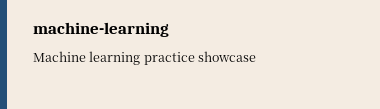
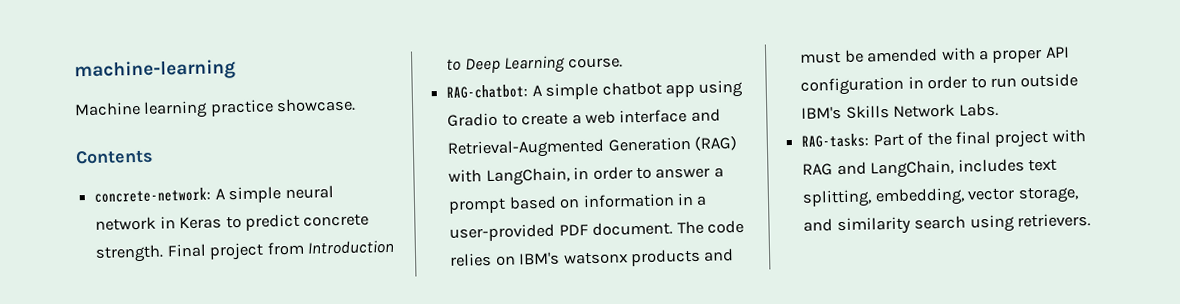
[198,51,257,62] showcase -> [276,97,357,113] [75,149,154,165] [94,185,334,204] [95,213,370,231] [95,239,394,263] [446,55,623,74] [446,79,744,100] [447,108,721,127] [447,136,738,159] [448,166,724,187] [448,192,708,214] [449,219,744,242] [449,248,735,267] [800,46,1070,64] [800,73,1079,96] [801,102,999,120] [801,129,1086,148] [802,158,1057,179] [802,186,1079,208] [803,213,1091,236] showcase. // Contents // concrete-network: A simple neural network in Keras to predict concrete strength. Final project from Introduction to Deep Learning course. // RAG-chatbot: A simple chatbot app using Gradio to create a web interface and Retrieval-Augmented Generation (RAG) with LangChain, in order to answer a prompt based on information in a user-provided PDF document. The code relies on IBM's watsonx products and must be amended with a proper API configuration in order to run outside IBM's Skills Network Labs. // RAG-tasks: Part of the final project with RAG and LangChain, includes text splitting, embedding, vector storage, and similarity search using retrievers.

